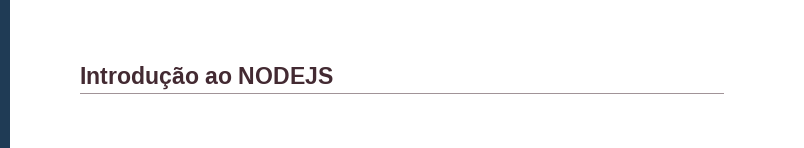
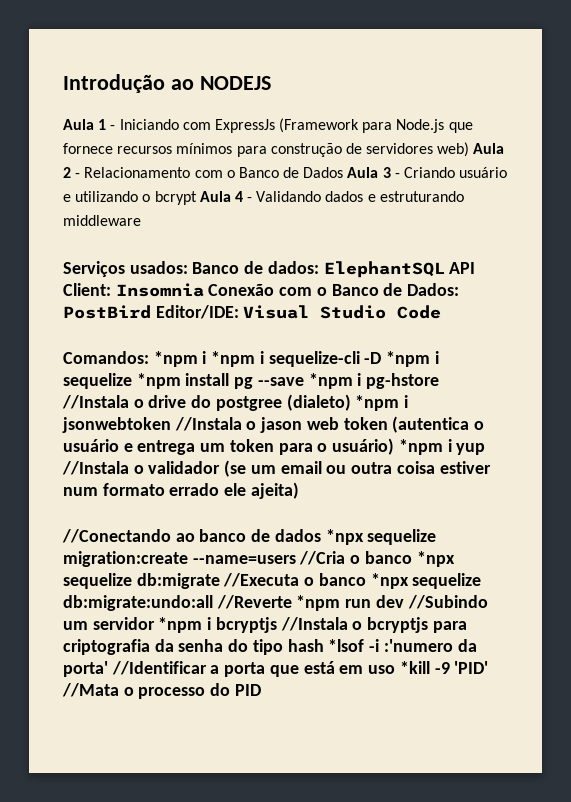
(334, 75) none -> [63,118,473,133] [63,142,505,157] [63,167,508,178] [63,191,464,205] [63,215,141,226] [63,261,476,278] [63,283,460,297] [63,305,442,319] [63,351,439,367] [63,373,440,389] [62,394,409,411] [62,416,485,433] [63,438,486,455] [62,460,491,477] [63,482,299,499] [62,529,437,545] [63,551,455,567] [63,573,482,589] [63,595,488,611] [63,617,467,633] [63,639,477,655] [63,661,489,677] [62,683,261,699] // Aula 1 - Iniciando com ExpressJs (Framework para Node.js que fornece recursos mínimos para construção de servidores web) Aula 2 - Relacionamento com o Banco de Dados Aula 3 - Criando usuário e utilizando o bcrypt Aula 4 - Validando dados e estruturando middleware // Serviços usados: Banco de dados: ElephantSQL API Client: Insomnia Conexão com o Banco de Dados: PostBird Editor/IDE: Visual Studio Code // Comandos: *npm i *npm i sequelize-cli -D *npm i sequelize *npm install pg --save *npm i pg-hstore //Instala o drive do postgree (dialeto) *npm i jsonwebtoken //Instala o jason web token (autentica o usuário e entrega um token para o usuário) *npm i yup //Instala o validador (se um email ou outra coisa estiver num formato errado ele ajeita) // //Conectando ao banco de dados *npx sequelize migration:create --name=users //Cria o banco *npx sequelize db:migrate //Executa o banco *npx sequelize db:migrate:undo:all //Reverte *npm run dev //Subindo um servidor *npm i bcryptjs //Instala o bcryptjs para criptografia da senha do tipo hash *lsof -i :'numero da porta' //Identificar a porta que está em uso *kill -9 'PID' //Mata o processo do PID

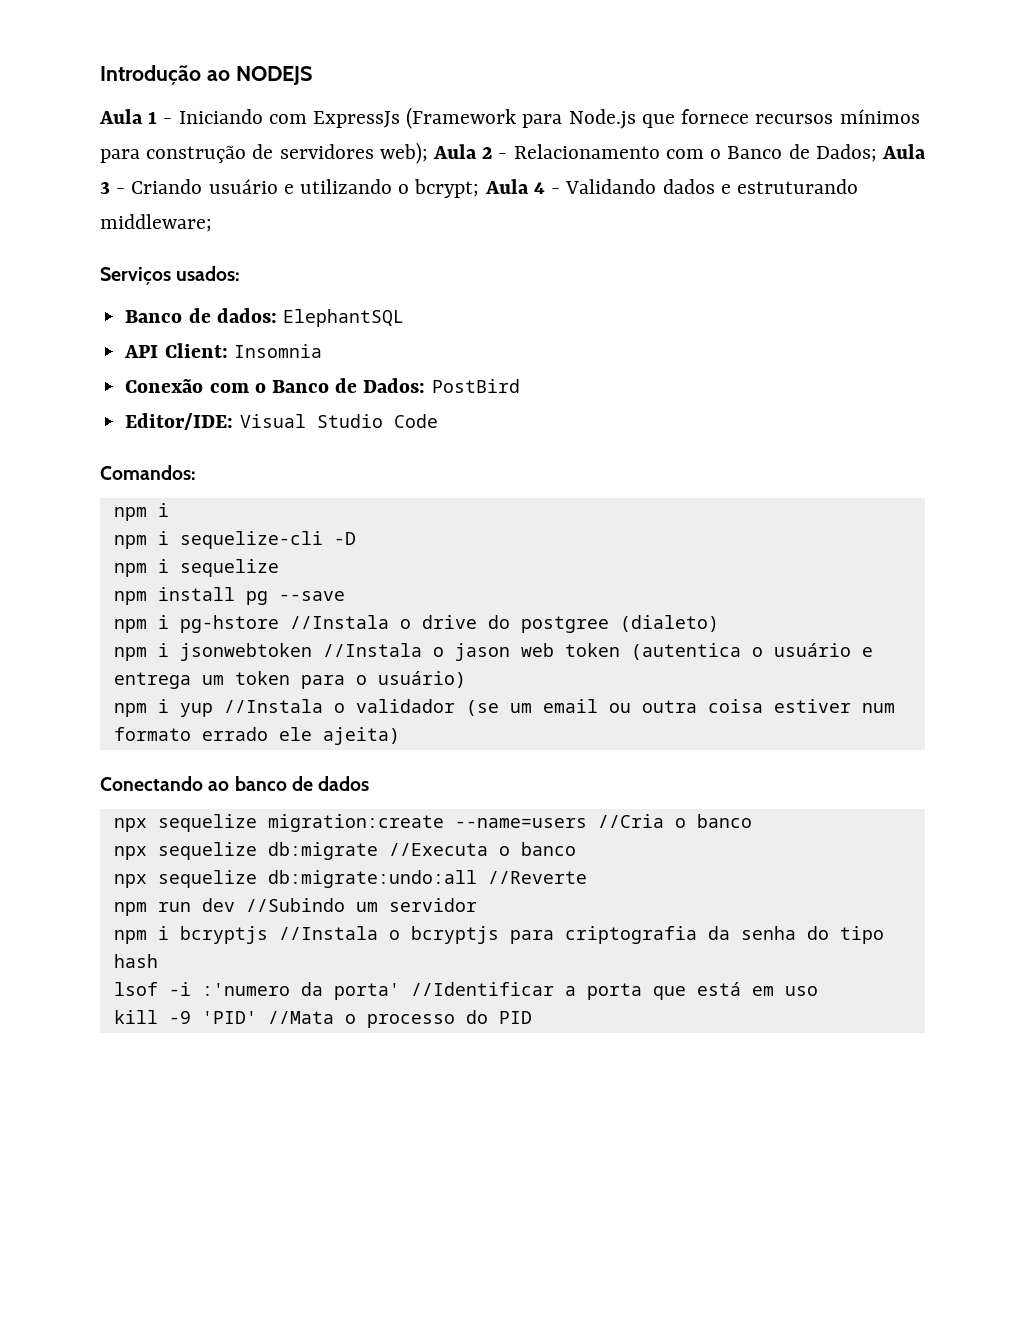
[437,142,470,157] web) -> [379,142,428,164] web);
[303,167,344,178] Dados -> [815,144,877,162] Dados;
[154,191,197,205] bcrypt -> [414,179,480,198] bcrypt;
[63,215,141,226] middleware -> [100,214,212,232] middleware;
(188, 267) none -> (241, 273) //
(445, 269) none -> (404, 318) //
(204, 290) none -> (322, 351) //
(151, 312) none -> (520, 386) //
[153,351,256,367] *npm i *npm -> [113,503,169,521] [113,535,147,549] // npm i // npm
[386,351,431,367] *npm -> [113,563,147,577] // npm
[136,373,181,389] *npm -> [113,591,147,605] // npm
[308,373,353,389] *npm -> [113,619,147,633] // npm
[355,395,400,411] *npm -> [113,647,147,661] // npm
[398,439,443,455] *npm -> [113,703,147,717] // npm
[62,529,171,543] //Conectando -> [100,776,203,791] Conectando
[325,529,364,545] *npx -> [113,818,147,832] // npx
[416,551,455,567] *npx -> [113,846,147,860] // npx
[370,573,409,589] *npx -> [113,874,147,888] // npx
[296,595,341,611] *npm -> [113,902,147,916] // npm
[158,617,203,633] *npm -> [113,930,147,944] // npm
[328,639,365,652] *lsof -> [113,982,158,996] // lsof
[399,661,430,674] *kill -> [113,1010,158,1024] // kill

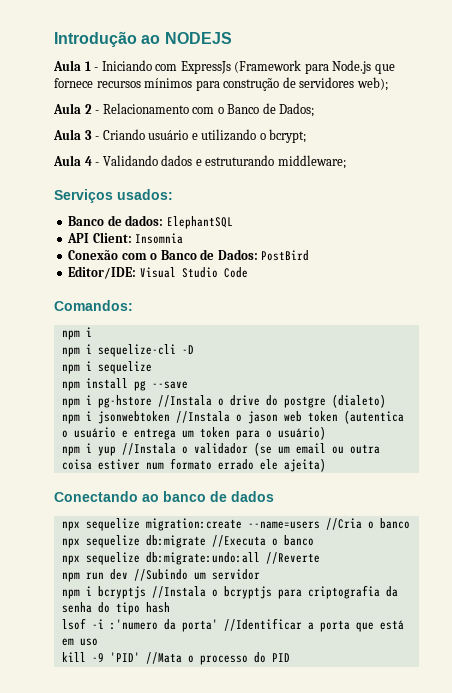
(428, 153) none -> (388, 84) //
(877, 153) none -> (315, 110) //
(480, 188) none -> (307, 136) //
[520,616,609,633] postgree -> [283,396,326,408] postgre

